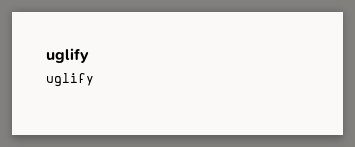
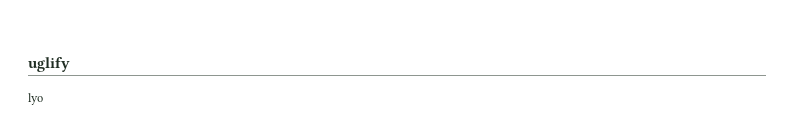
[46,73,94,87] uglify -> [28,93,43,105] lyo

